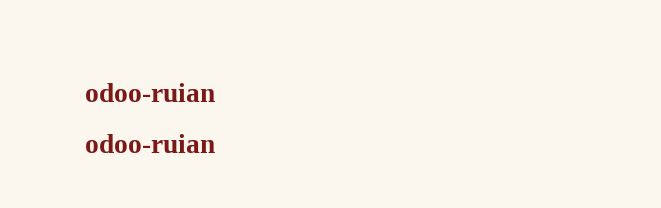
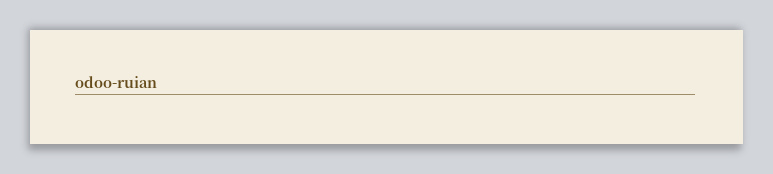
[85,83,215,102] [85,134,215,153] odoo-ruian // odoo-ruian -> [75,76,157,88] odoo-ruian

